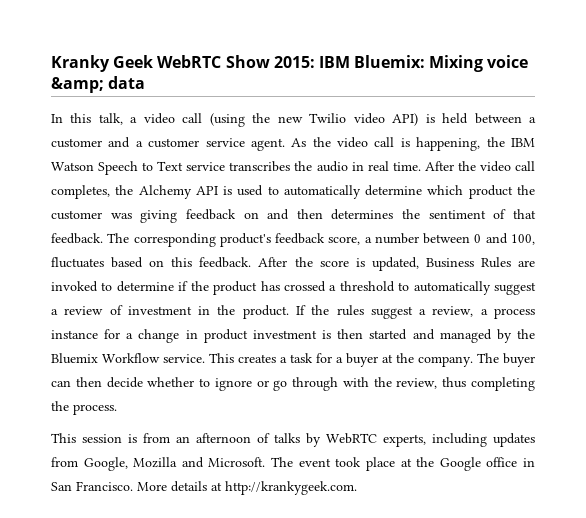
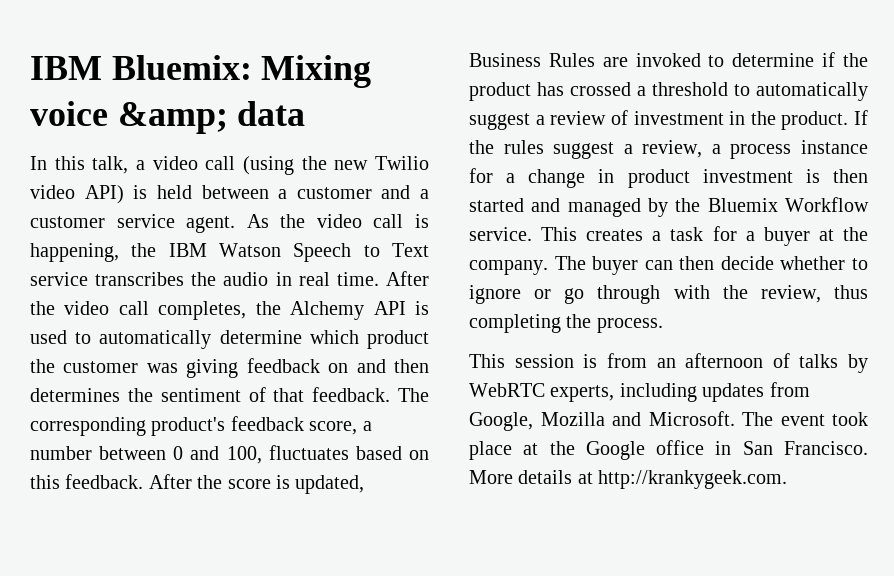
[51,55,315,72] Kranky Geek WebRTC Show 2015: -> (30, 68) none

